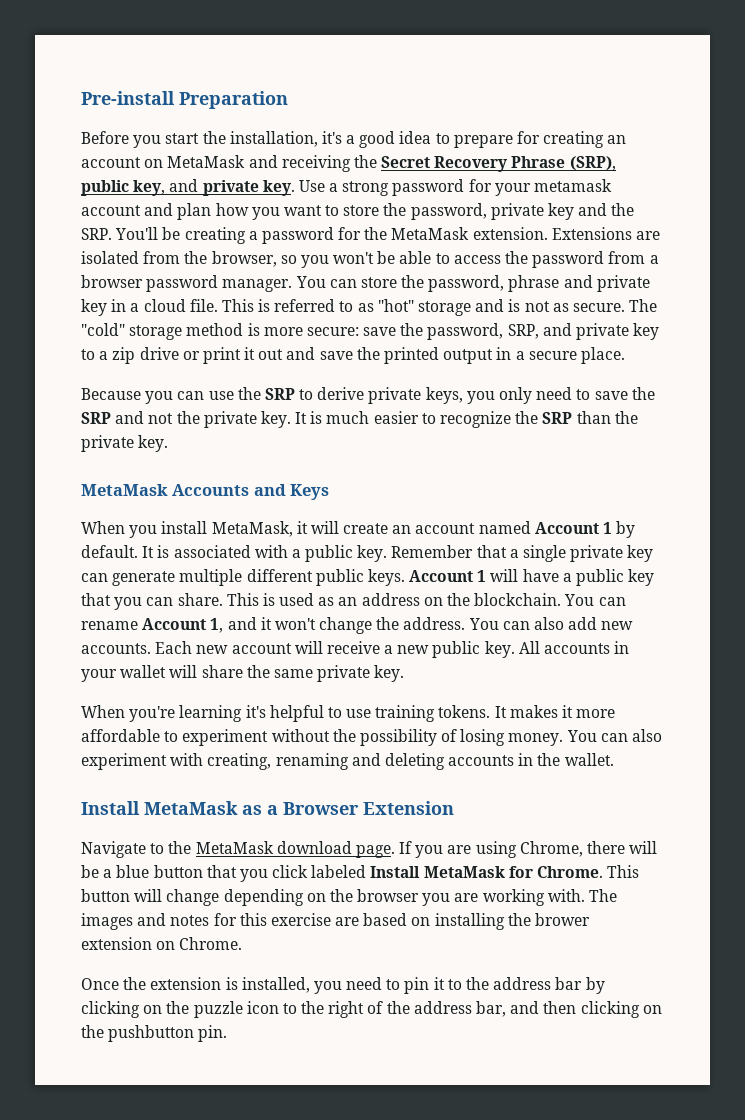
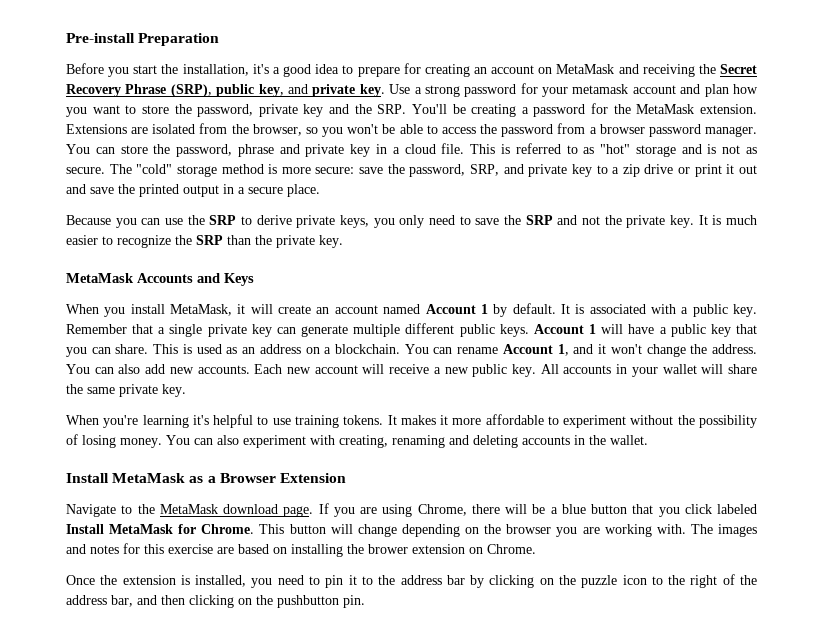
[447,593,471,606] the -> [324,347,332,354] a

